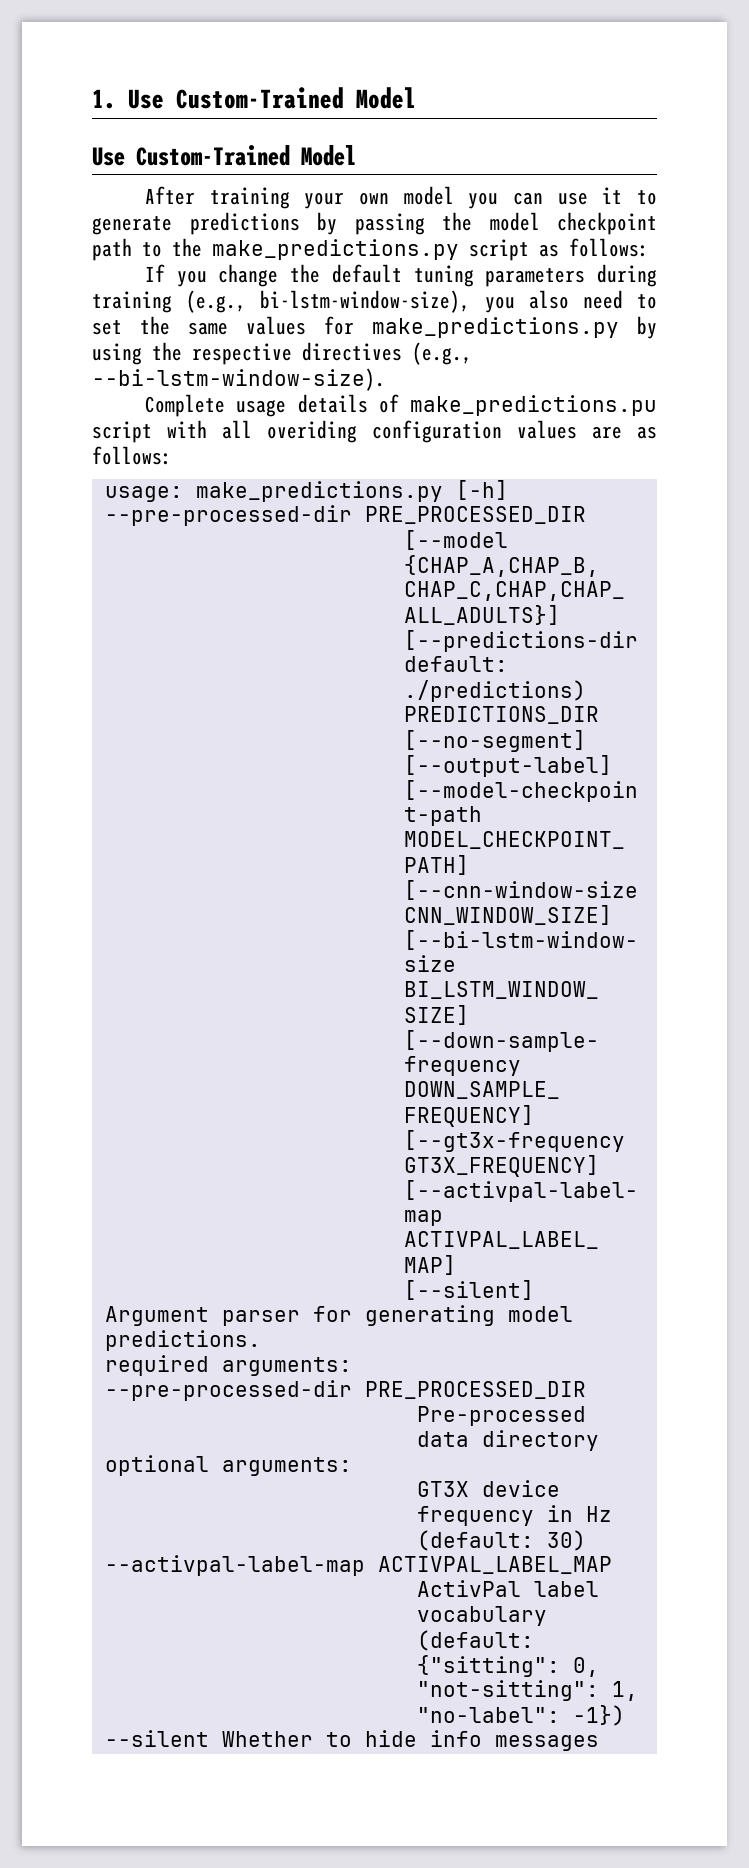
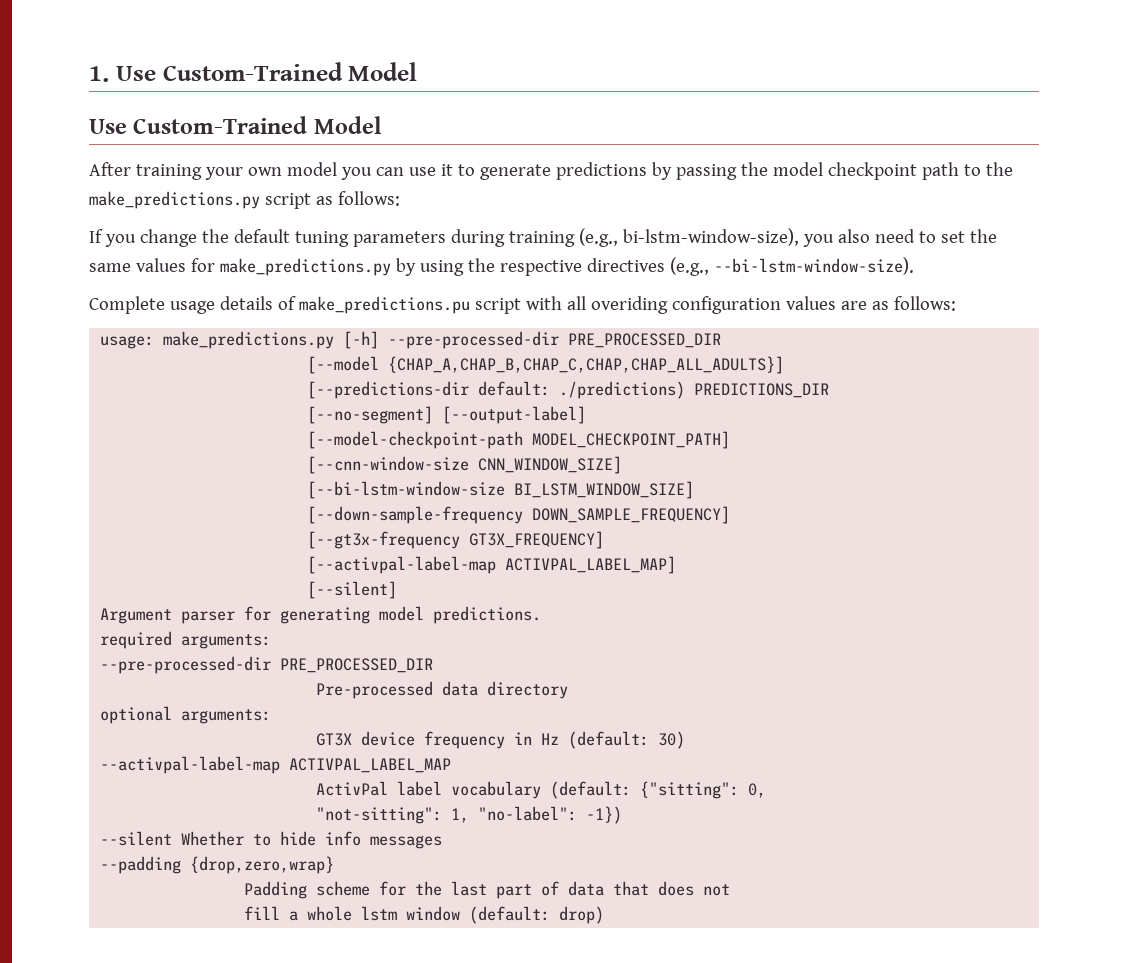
(599, 1743) none -> [100,856,335,874] [244,881,731,899] [244,906,605,924] // --padding {drop,zero,wrap} // Padding scheme for the last part of data that does not // fill a whole lstm window (default: drop)

